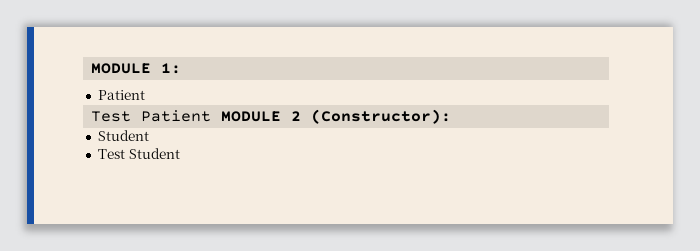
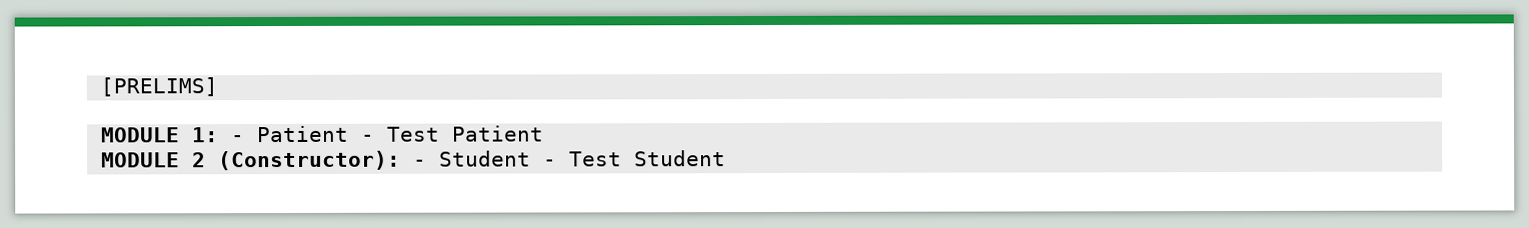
(91, 68) none -> [99,77,218,97] [PRELIMS] //
(182, 68) // -> [230,125,440,143] - Patient - Test
[91,110,212,122] Test Patient -> (544, 133) none
[97,130,149,141] // Student // -> [412,150,557,167] - Student -

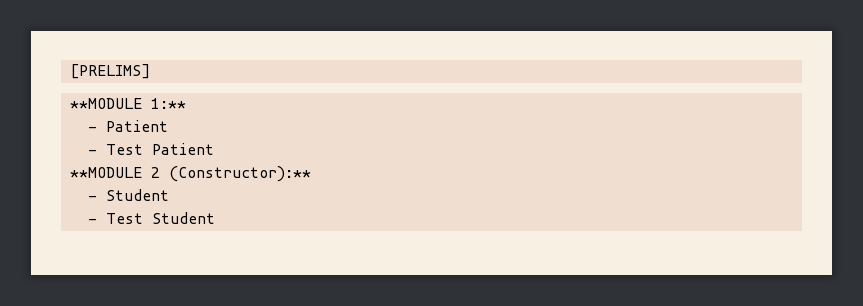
[100,127,219,143] MODULE 1: -> [70,98,186,109] **MODULE 1:** //
(349, 134) none -> (168, 126) //
[100,150,401,171] MODULE 2 (Constructor): -> [70,166,311,182] **MODULE 2 (Constructor):** //
(531, 158) none -> (169, 195) //

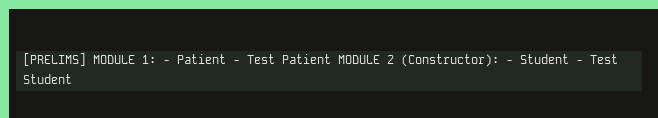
[70,98,186,109] // **MODULE 1:** // -> [92,55,156,64] MODULE 1:
(168, 126) // -> (226, 59) none
[70,166,311,182] // **MODULE 2 (Constructor):** // -> [337,54,499,67] MODULE 2 (Constructor):
(169, 195) // -> (569, 59) none

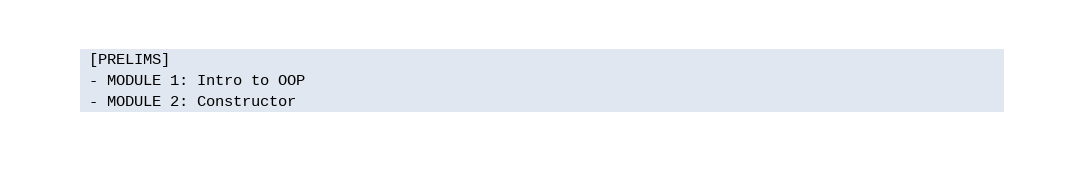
(86, 59) none -> [89,81,99,85] // -
[162,54,618,67] [22,74,72,84] - Patient - Test Patient MODULE 2 (Constructor): - Student - Test Student -> [197,75,306,85] [89,96,297,106] Intro to OOP // - MODULE 2: Constructor

